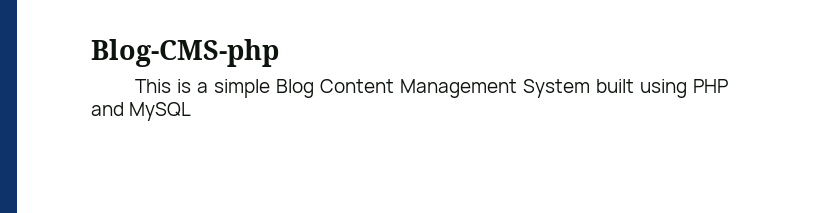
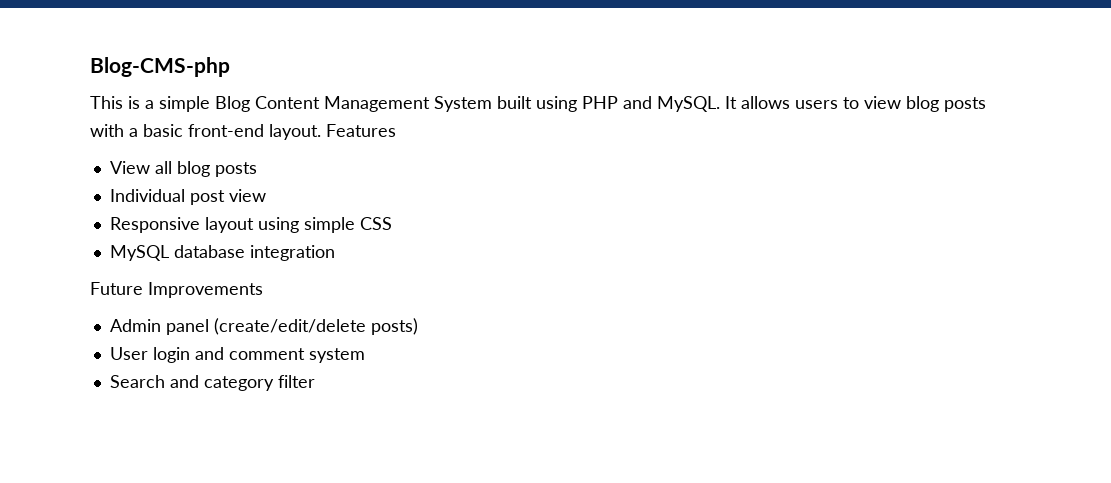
[129,102,192,121] MySQL -> [657,96,986,112] [90,124,396,140] [109,161,257,177] [109,189,266,205] [109,217,392,233] [109,245,335,261] [90,282,263,298] [109,318,418,335] [109,347,365,363] [109,375,315,391] MySQL. It allows users to view blog posts with a basic front-end layout. Features // View all blog posts // Individual post view // Responsive layout using simple CSS // MySQL database integration // Future Improvements // Admin panel (create/edit/delete posts) // User login and comment system // Search and category filter

